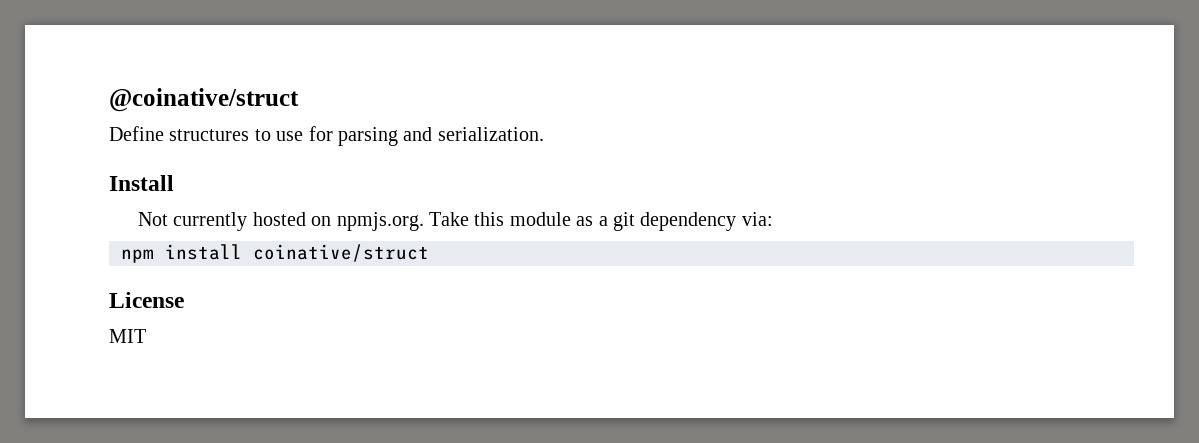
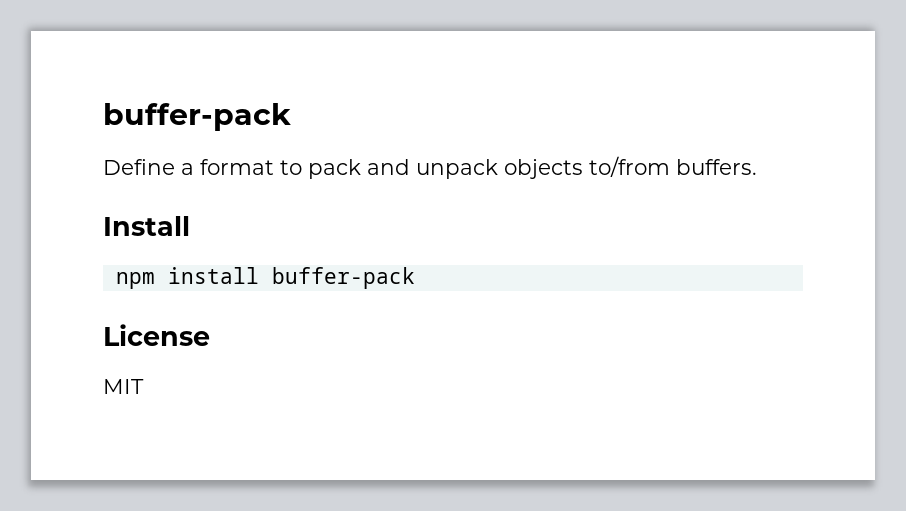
[109,88,299,112] @coinative/struct -> [103,103,291,131] buffer-pack
[169,126,544,146] [109,175,174,191] [137,212,773,231] structures to use for parsing and serialization. // Install // Not currently hosted on npmjs.org. Take this module as a git dependency via: -> [181,156,757,179] [103,216,190,236] a format to pack and unpack objects to/from buffers. // Install
[253,244,429,262] coinative/struct -> [271,267,415,289] buffer-pack

